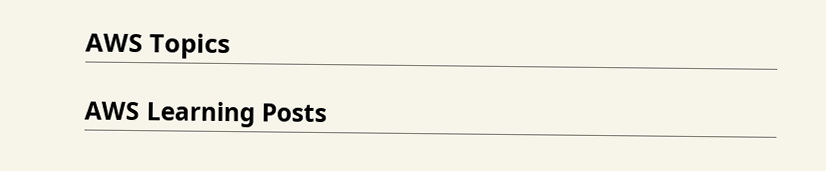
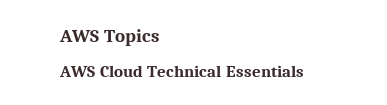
[145,101,328,128] Learning Posts -> [99,65,304,77] Cloud Technical Essentials

